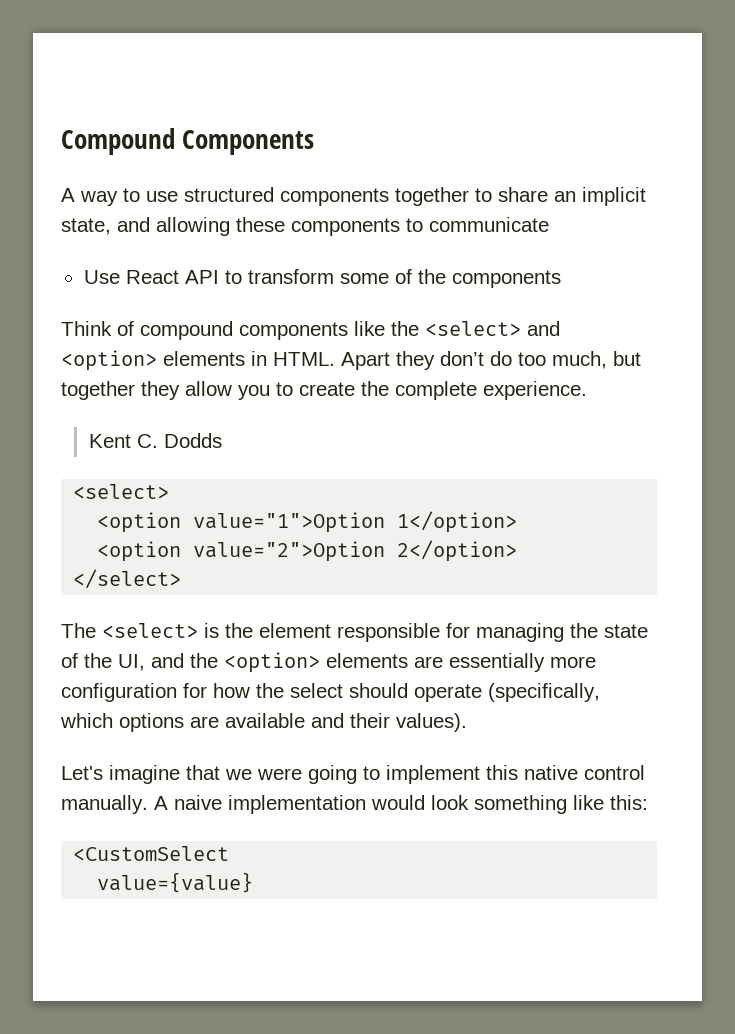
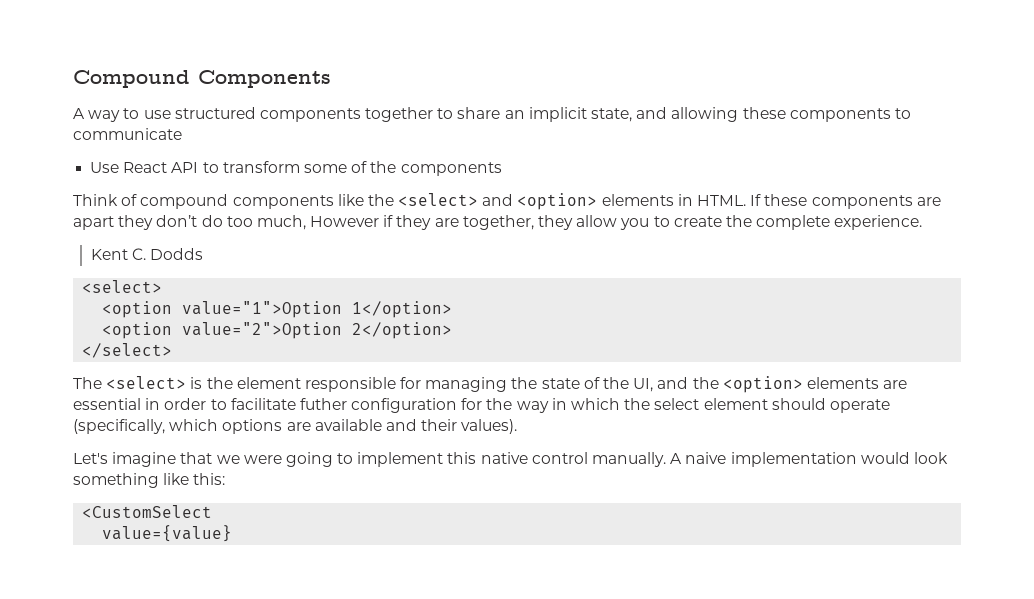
[341,352,390,370] Apart -> [750,194,941,209] [73,216,114,230] If these components are apart
[613,351,641,366] [61,381,135,400] but together -> [310,215,534,230] However if they are together,
[449,653,596,672] [61,683,250,702] essentially more configuration for how -> [73,398,621,413] essential in order to facilitate futher configuration for the way in which
(343, 690) none -> [703,398,768,410] element

